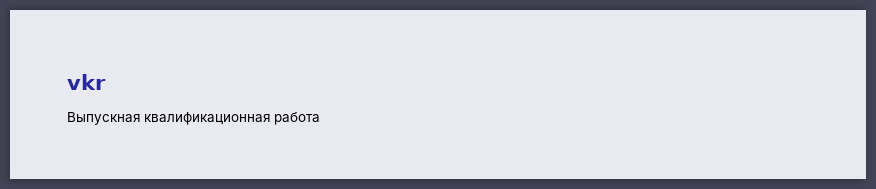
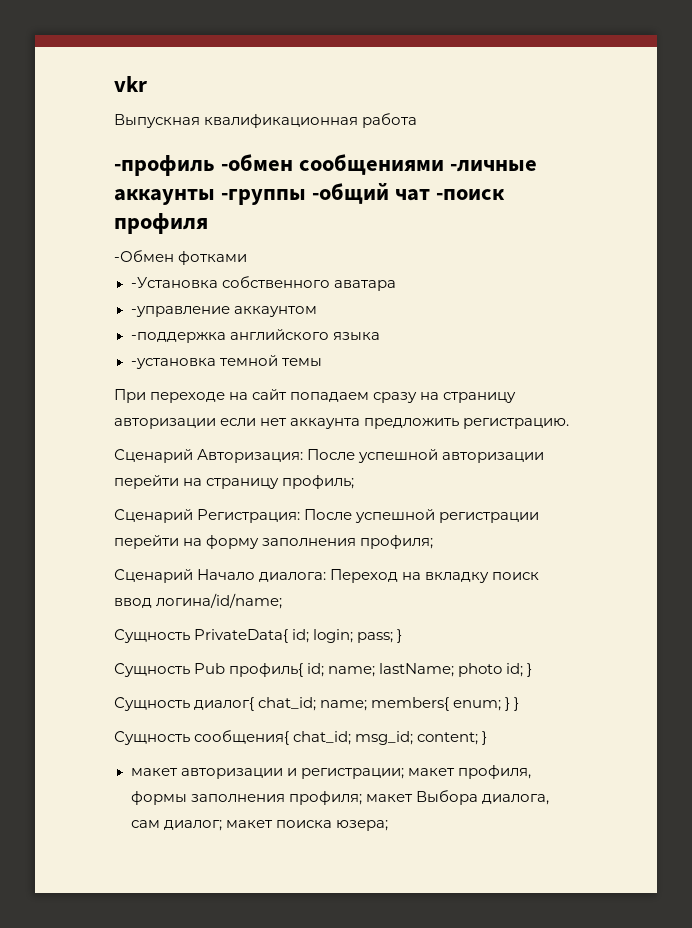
(320, 118) none -> [114,154,538,176] [114,183,506,205] [114,213,208,234] [114,250,248,265] [130,276,396,291] [130,306,317,317] [130,329,380,343] [130,355,322,369] [114,389,517,403] [114,418,570,429] [114,449,545,463] [114,475,355,489] [114,509,540,523] [114,535,434,549] [114,569,540,583] [114,593,283,609] [114,629,403,643] [114,663,533,677] [114,697,520,711] [114,730,488,745] [130,765,531,779] [130,790,549,805] [130,820,388,831] // -профиль -обмен сообщениями -личные аккаунты -группы -общий чат -поиск профиля // -Обмен фотками // -Установка собственного аватара // -управление аккаунтом // -поддержка английского языка // -установка темной темы // При переходе на сайт попадаем сразу на страницу авторизации если нет аккаунта предложить регистрацию. // Сценарий Авторизация: После успешной авторизации перейти на страницу профиль; // Сценарий Регистрация: После успешной регистрации перейти на форму заполнения профиля; // Сценарий Начало диалога: Переход на вкладку поиск ввод логина/id/name; // Сущность PrivateData{ id; login; pass; } // Сущность Pub профиль{ id; name; lastName; photo id; } // Сущность диалог{ chat_id; name; members{ enum; } } // Сущность сообщения{ chat_id; msg_id; content; } // макет авторизации и регистрации; макет профиля, формы заполнения профиля; макет Выбора диалога, сам диалог; макет поиска юзера;

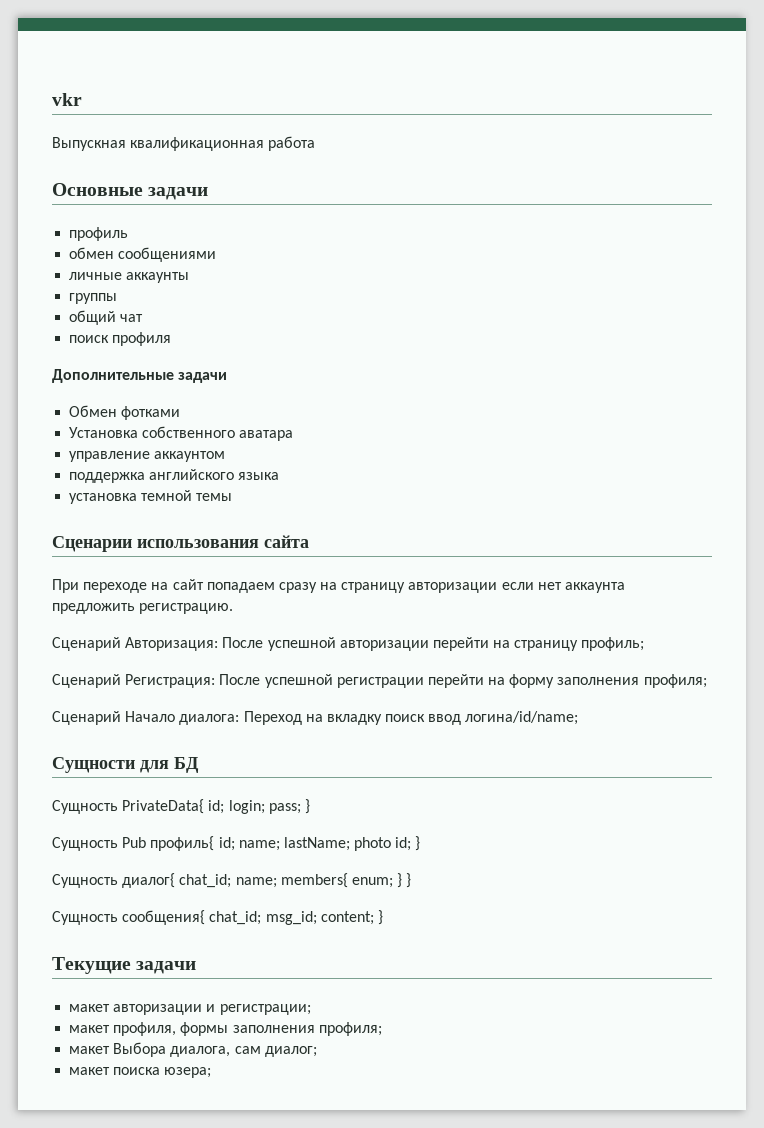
[114,154,294,176] -профиль -обмен -> [52,183,209,200] [69,227,129,241] [69,247,115,259] Основные задачи // профиль // обмен
[450,160,538,172] -личные -> [69,272,123,280] // личные
[221,183,390,205] -группы -общий -> [69,293,118,304] [69,310,117,325] // группы // общий
[436,189,506,200] -поиск -> [69,335,110,343] // поиск
[114,250,174,262] -Обмен -> [52,369,228,383] [69,405,118,417] Дополнительные задачи // Обмен
[130,277,218,288] -Установка -> [69,427,139,438] Установка
[130,306,230,317] -управление -> [69,451,151,462] управление
[130,332,226,343] -поддержка -> [69,472,146,483] поддержка
[130,358,216,369] -установка -> [69,493,138,504] установка
(322, 362) none -> [52,535,309,552] // Сценарии использования сайта
(283, 601) none -> [52,757,199,773] // Сущности для БД
(488, 738) none -> [52,957,197,974] // Текущие задачи
(404, 773) none -> (311, 1009) //
(362, 798) none -> (382, 1029) //
(222, 825) none -> (317, 1051) //

